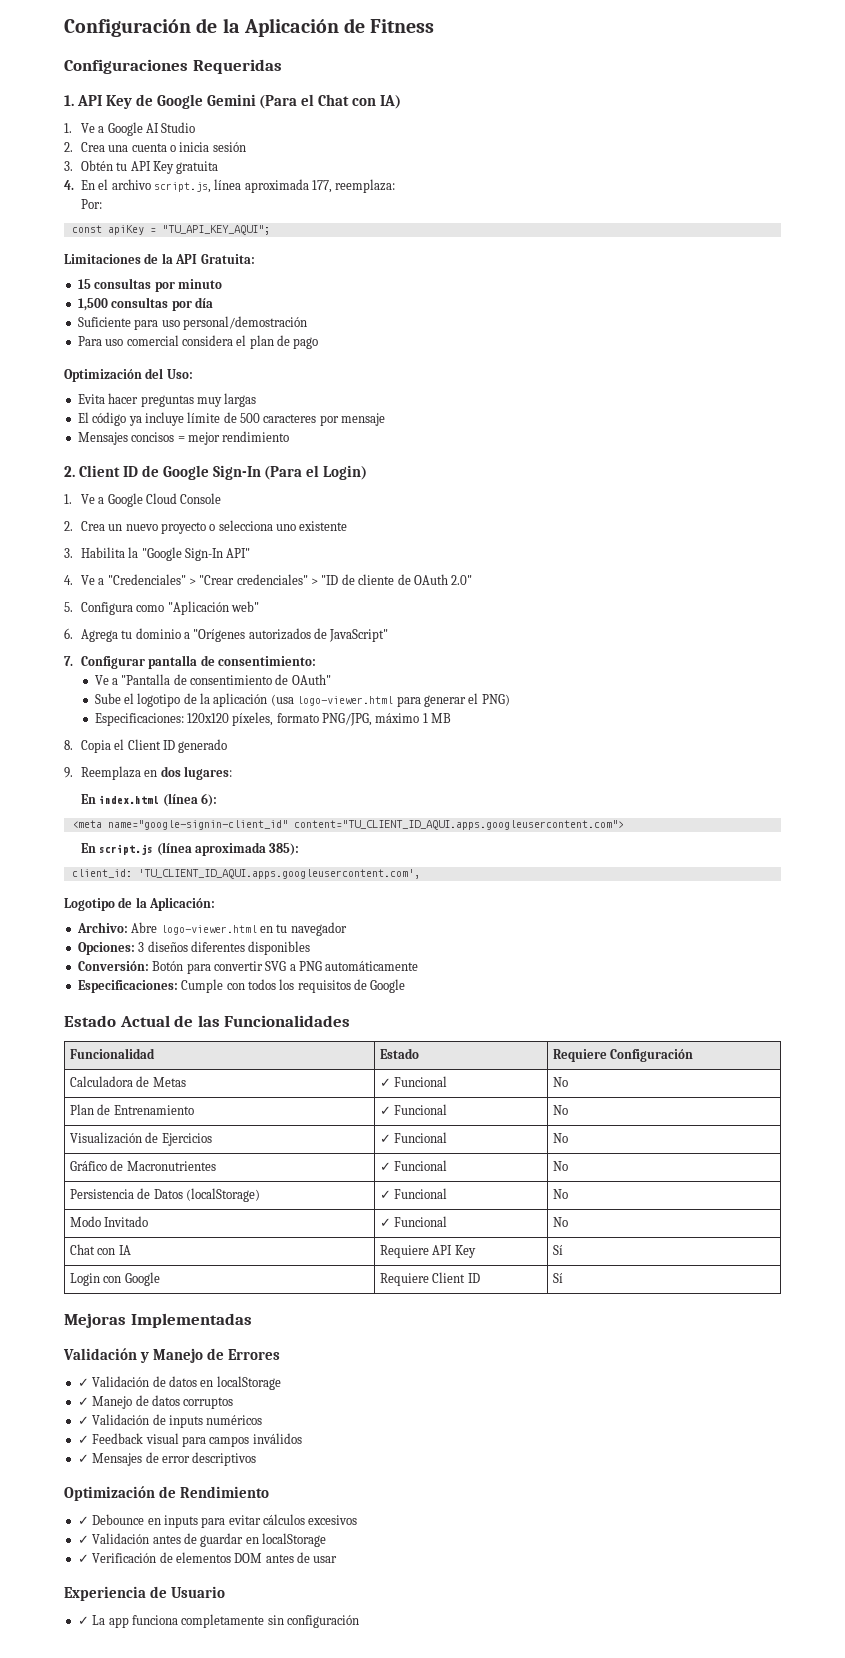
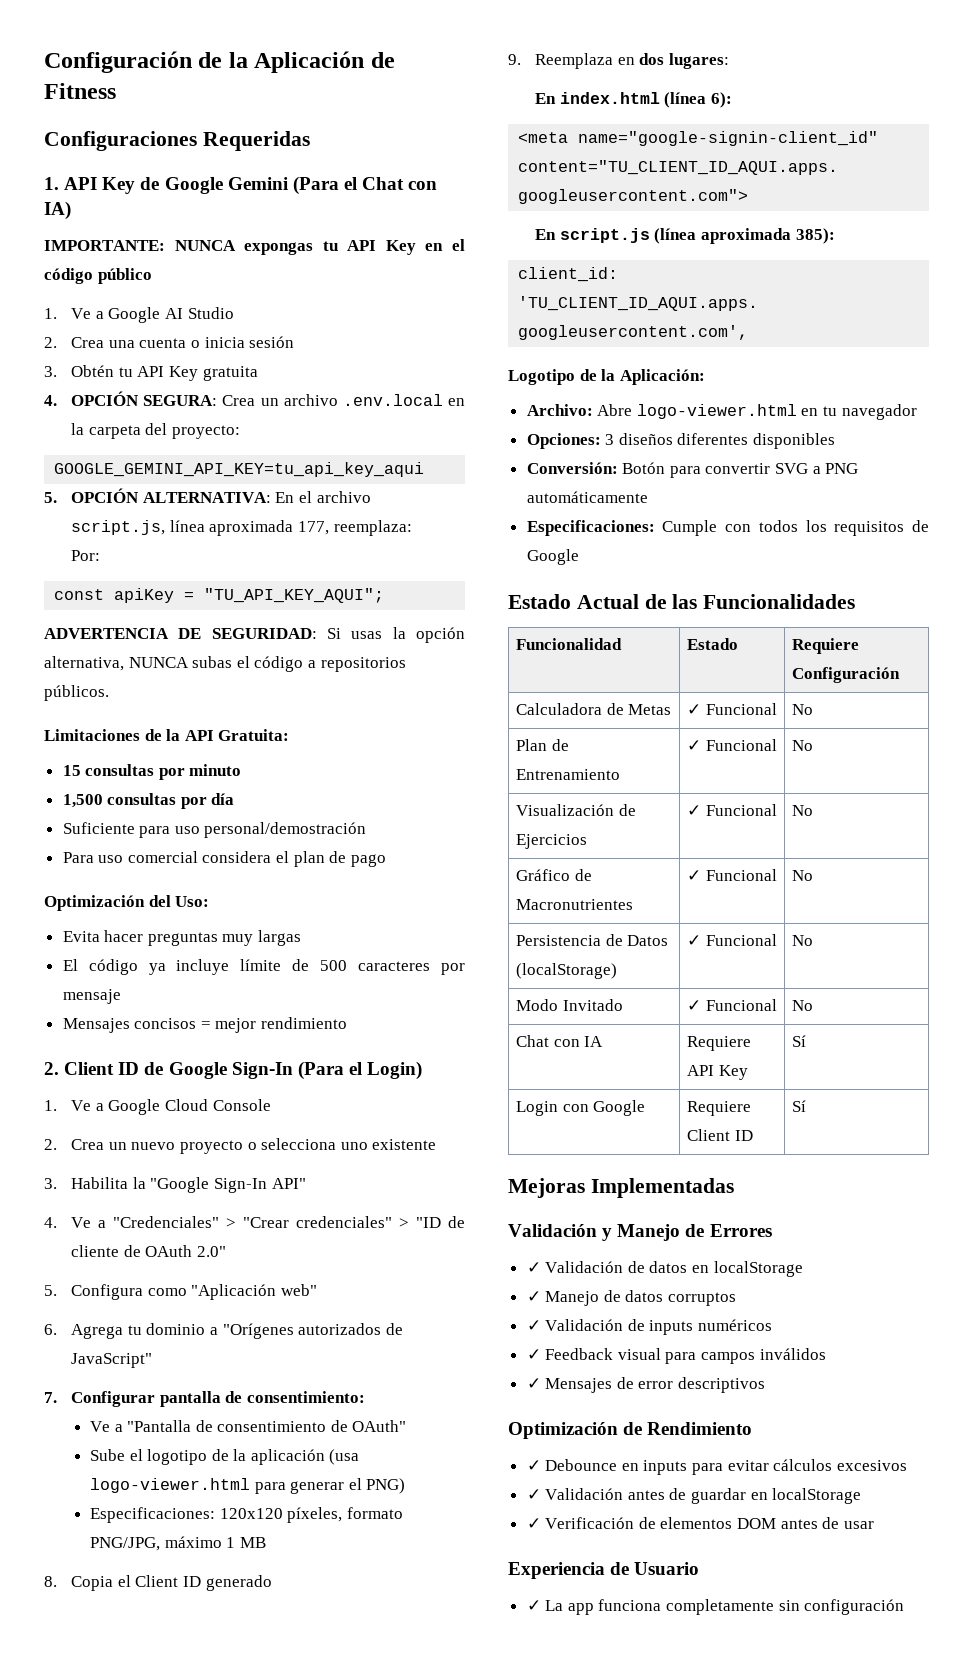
(402, 102) none -> [44,239,465,255] [44,268,152,284] // IMPORTANTE: NUNCA expongas tu API Key en el código público
(74, 185) none -> [71,391,465,406] [71,423,240,439] [54,462,425,477] [44,488,271,503] OPCIÓN SEGURA: Crea un archivo .env.local en la carpeta del proyecto: // GOOGLE_GEMINI_API_KEY=tu_api_key_aqui // 5. OPCIÓN ALTERNATIVA:
(270, 230) none -> [44,627,465,643] [44,656,406,672] [44,685,109,701] // ADVERTENCIA DE SEGURIDAD: Si usas la opción alternativa, NUNCA subas el código a repositorios públicos.

